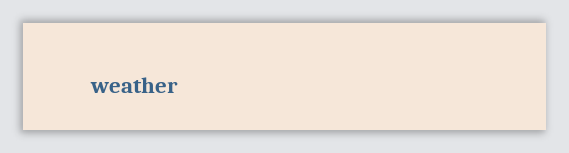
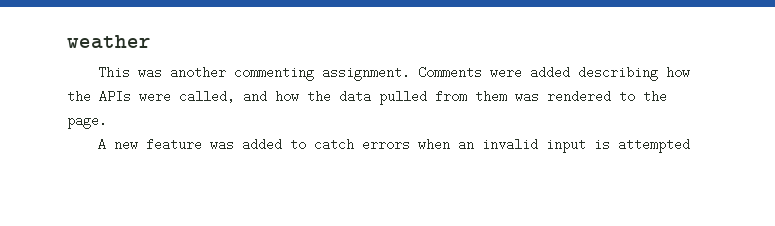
(178, 85) none -> [98,66,691,81] [67,90,667,105] [67,114,107,129] [98,138,691,153] // This was another commenting assignment. Comments were added describing how the APIs were called, and how the data pulled from them was rendered to the page. // A new feature was added to catch errors when an invalid input is attempted

